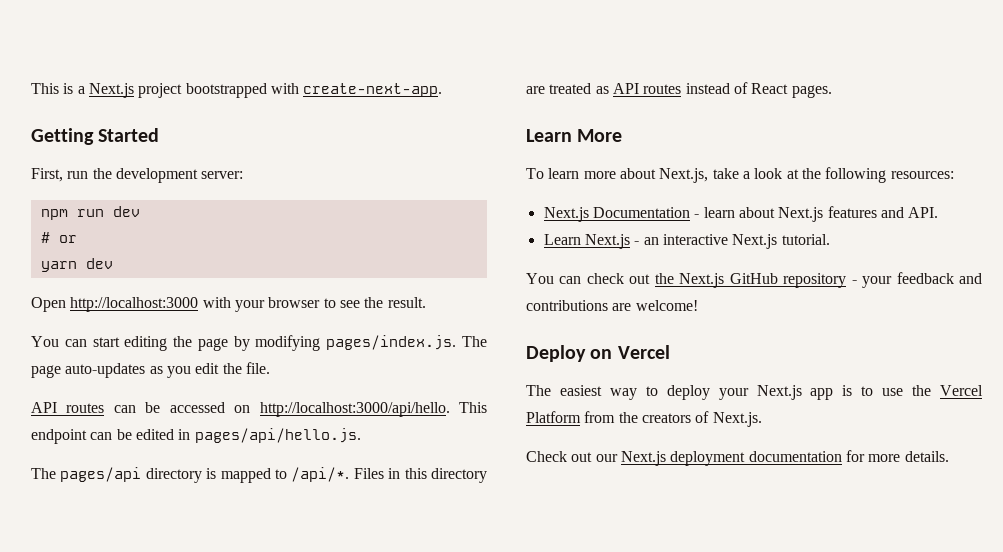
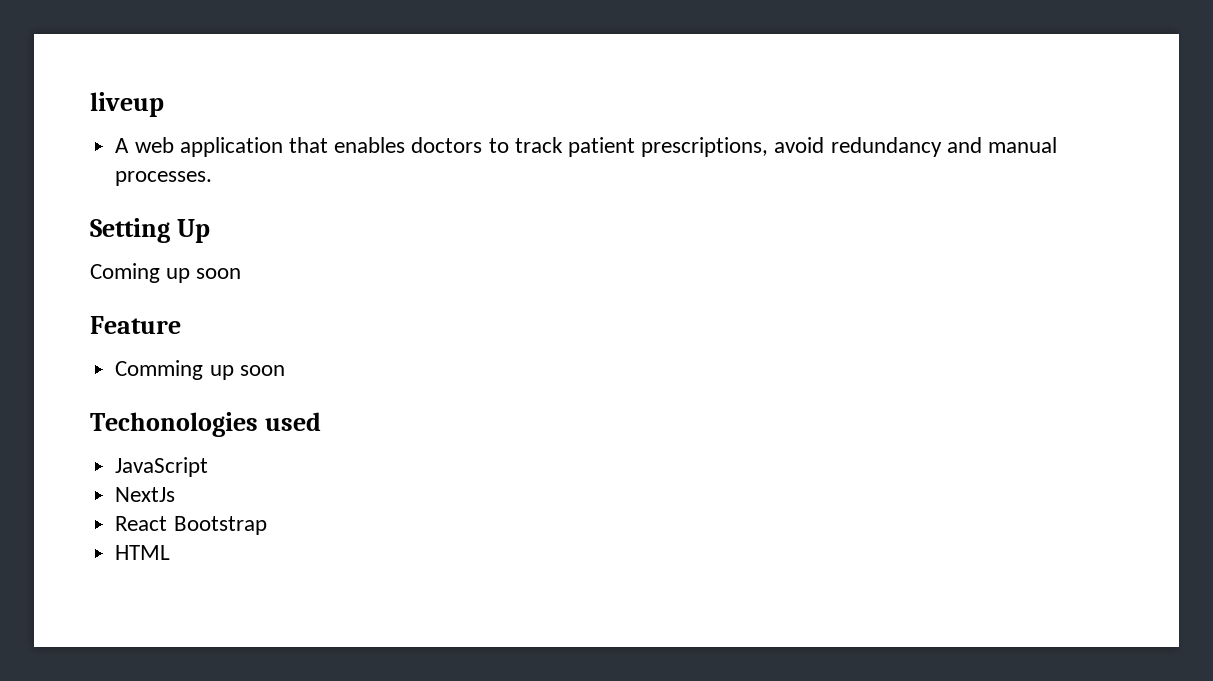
[31,83,443,98] [31,128,160,145] [31,168,244,183] [40,206,140,220] [40,232,77,243] [40,258,113,272] [31,297,426,312] [31,335,487,351] [31,362,270,378] [31,402,487,417] [31,428,361,444] [31,467,487,483] [526,82,832,98] [526,129,623,142] [526,167,954,183] [543,206,939,222] [543,234,830,249] [526,272,982,288] [526,300,698,311] [526,345,670,362] [526,385,983,400] [526,411,762,427] [526,450,949,466] This is a Next.js project bootstrapped with create-next-app. // Getting Started // First, run the development server: // npm run dev // # or // yarn dev // Open http://localhost:3000 with your browser to see the result. // You can start editing the page by modifying pages/index.js. The page auto-updates as you edit the file. // API routes can be accessed on http://localhost:3000/api/hello. This endpoint can be edited in pages/api/hello.js. // The pages/api directory is mapped to /api/*. Files in this directory are treated as API routes instead of React pages. // Learn More // To learn more about Next.js, take a look at the following resources: // Next.js Documentation - learn about Next.js features and API. // Learn Next.js - an interactive Next.js tutorial. // You can check out the Next.js GitHub repository - your feedback and contributions are welcome! // Deploy on Vercel // The easiest way to deploy your Next.js app is to use the Vercel Platform from the creators of Next.js. // Check out our Next.js deployment documentation for more details. -> [90,92,164,117] [115,137,1058,157] [115,171,213,186] [90,218,210,243] [90,263,242,283] [90,316,181,334] [115,360,285,380] [90,412,321,437] [115,457,209,477] [115,487,176,502] [115,516,267,535] [115,545,171,560] liveup // A web application that enables doctors to track patient prescriptions, avoid redundancy and manual processes. // Setting Up // Coming up soon // Feature // Comming up soon // Techonologies used // JavaScript // NextJs // React Bootstrap // HTML

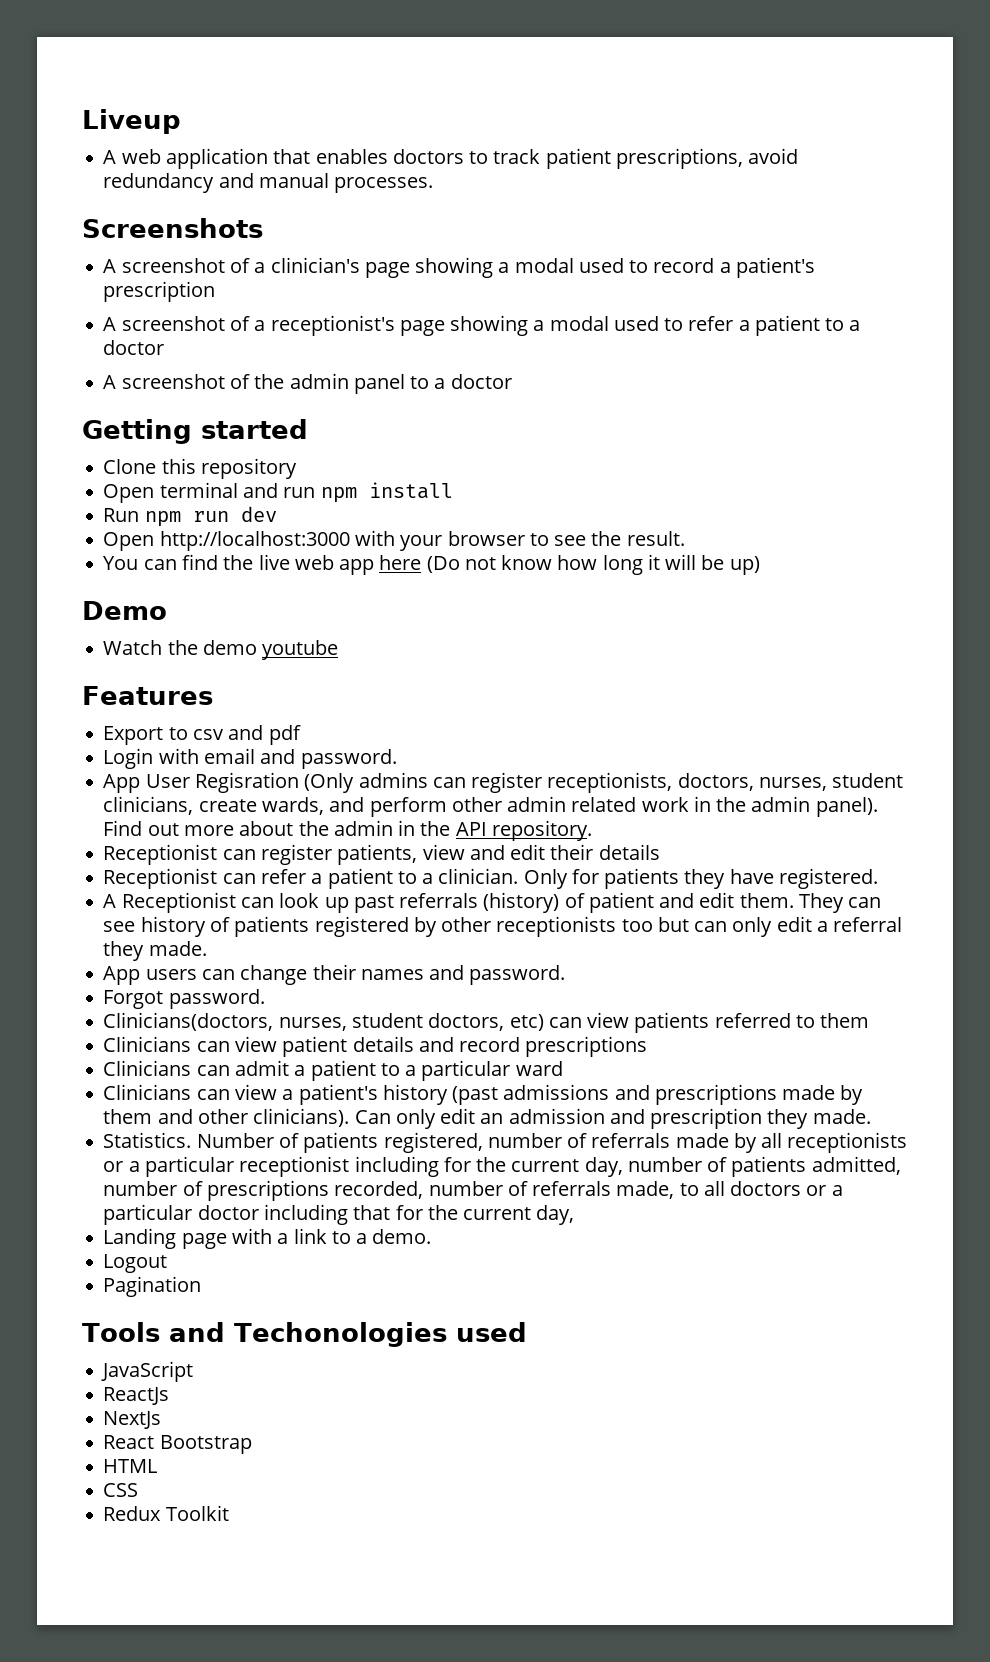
[90,92,164,117] liveup -> [82,109,181,134] Liveup
[90,218,210,243] [90,263,242,283] [90,316,181,334] [115,360,285,380] Setting Up // Coming up soon // Feature // Comming up soon // -> [82,218,263,238] [103,257,815,278] [103,281,216,302] [103,315,861,336] [103,340,165,355] [103,373,512,394] [82,419,308,444] [103,458,297,479] [103,482,453,503] [103,506,277,527] [103,530,685,551] [103,554,760,575] [82,601,167,620] [103,640,339,660] [82,686,213,705] [103,725,301,745] [103,748,397,769] [103,772,904,793] [103,796,878,817] [103,820,592,841] [103,844,660,865] [103,868,878,889] [103,892,882,913] [103,916,903,937] [103,941,207,961] [103,964,566,985] [103,989,265,1009] [103,1012,870,1033] [103,1036,648,1057] [103,1060,563,1081] [103,1084,864,1105] [103,1108,871,1129] [103,1132,908,1153] [103,1156,901,1177] [103,1180,843,1201] [103,1204,575,1225] [103,1228,432,1249] [103,1254,168,1273] [103,1276,202,1297] [82,1322,225,1342] Screenshots // A screenshot of a clinician's page showing a modal used to record a patient's prescription // A screenshot of a receptionist's page showing a modal used to refer a patient to a doctor // A screenshot of the admin panel to a doctor // Getting started // Clone this repository // Open terminal and run npm install // Run npm run dev // Open http://localhost:3000 with your browser to see the result. // You can find the live web app here (Do not know how long it will be up) // Demo // Watch the demo youtube // Features // Export to csv and pdf // Login with email and password. // App User Regisration (Only admins can register receptionists, doctors, nurses, student clinicians, create wards, and perform other admin related work in the admin panel). Find out more about the admin in the API repository. // Receptionist can register patients, view and edit their details // Receptionist can refer a patient to a clinician. Only for patients they have registered. // A Receptionist can look up past referrals (history) of patient and edit them. They can see history of patients registered by other receptionists too but can only edit a referral they made. // App users can change their names and password. // Forgot password. // Clinicians(doctors, nurses, student doctors, etc) can view patients referred to them // Clinicians can view patient details and record prescriptions // Clinicians can admit a patient to a particular ward // Clinicians can view a patient's history (past admissions and prescriptions made by them and other clinicians). Can only edit an admission and prescription they made. // Statistics. Number of patients registered, number of referrals made by all receptionists or a particular receptionist including for the current day, number of patients admitted, number of prescriptions recorded, number of referrals made, to all doctors or a particular doctor including that for the current day, // Landing page with a link to a demo. // Logout // Pagination // Tools and
(209, 467) none -> [103,1387,170,1405] // ReactJs
(171, 552) none -> [103,1483,139,1497] [103,1505,229,1521] // CSS // Redux Toolkit

